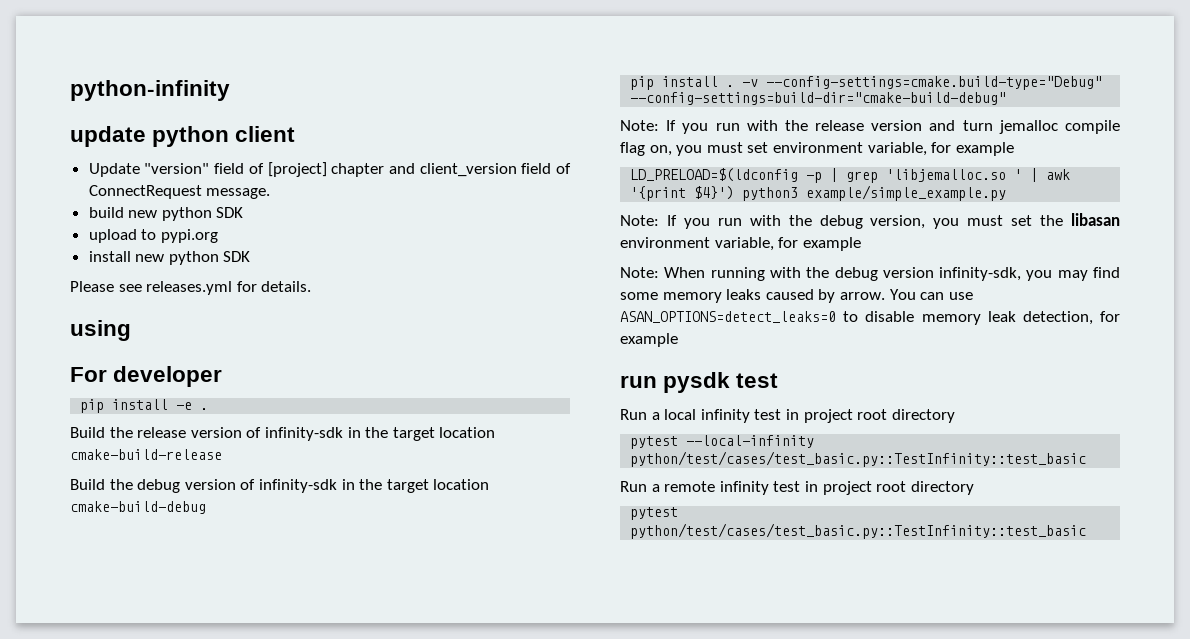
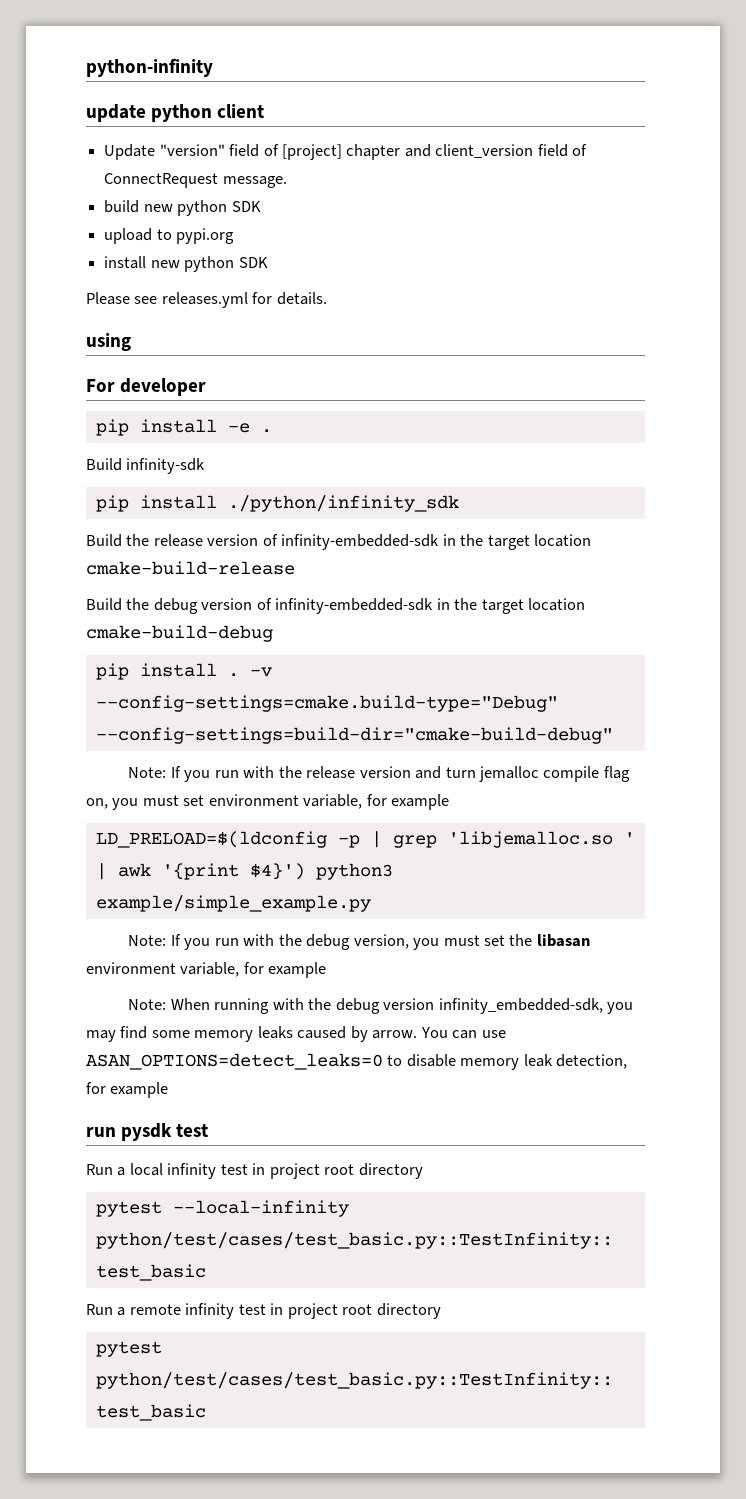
(209, 409) none -> [86,458,206,474] [95,495,459,512] // Build infinity-sdk // pip install ./python/infinity_sdk
[264,427,343,441] infinity-sdk -> [281,534,440,550] infinity-embedded-sdk
[258,479,337,493] infinity-sdk -> [275,598,434,614] infinity-embedded-sdk
[939,267,1022,281] infinity-sdk, -> [438,998,603,1014] infinity_embedded-sdk,

